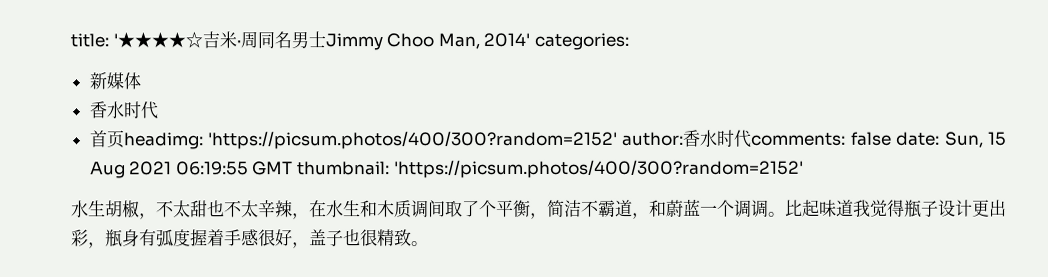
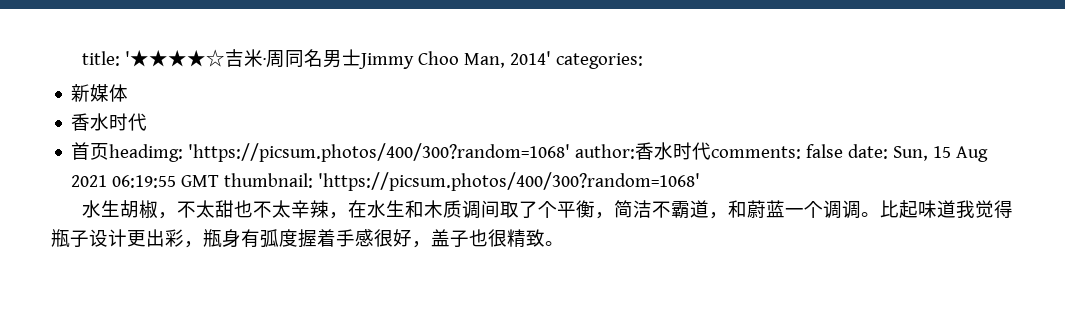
[207,130,619,150] 'https://picsum.photos/400/300?random=2152' -> [188,143,571,162] 'https://picsum.photos/400/300?random=1068'
[393,159,804,179] 'https://picsum.photos/400/300?random=2152' -> [318,172,701,191] 'https://picsum.photos/400/300?random=1068'

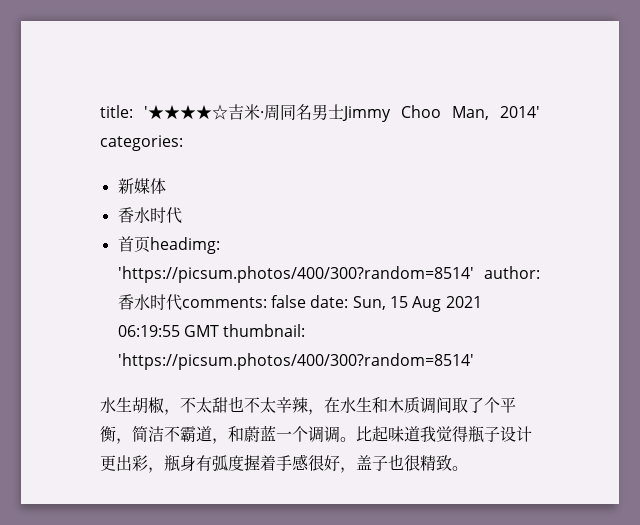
[188,143,571,162] 'https://picsum.photos/400/300?random=1068' -> [117,266,474,283] 'https://picsum.photos/400/300?random=8514'
[318,172,701,191] 'https://picsum.photos/400/300?random=1068' -> [117,353,474,370] 'https://picsum.photos/400/300?random=8514'

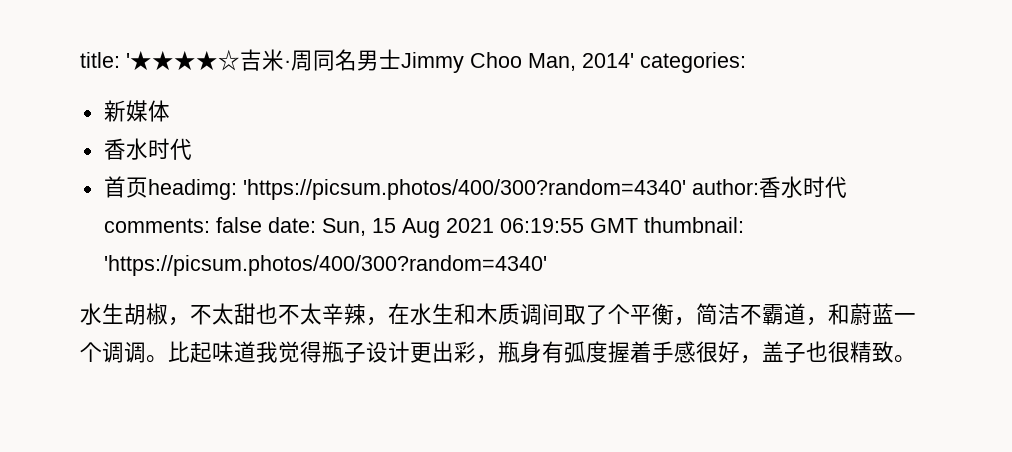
[117,266,474,283] 'https://picsum.photos/400/300?random=8514' -> [242,179,686,200] 'https://picsum.photos/400/300?random=4340'
[117,353,474,370] 'https://picsum.photos/400/300?random=8514' -> [103,255,547,276] 'https://picsum.photos/400/300?random=4340'

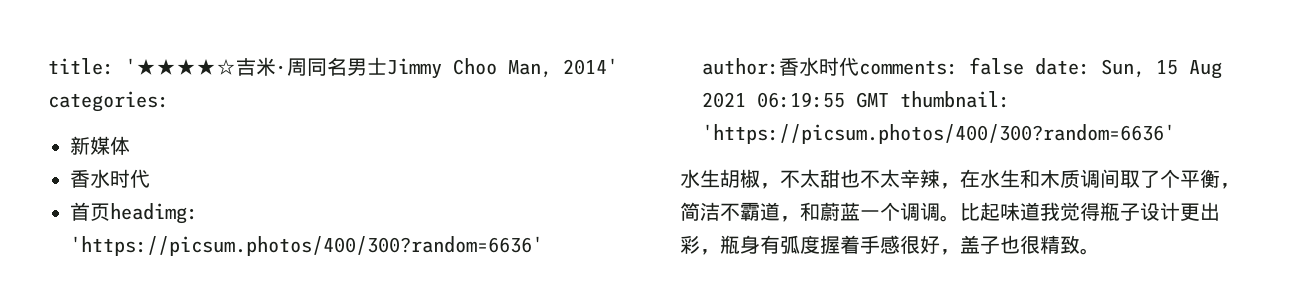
[242,179,686,200] 'https://picsum.photos/400/300?random=4340' -> [70,236,543,256] 'https://picsum.photos/400/300?random=6636'
[103,255,547,276] 'https://picsum.photos/400/300?random=4340' -> [702,124,1175,144] 'https://picsum.photos/400/300?random=6636'

